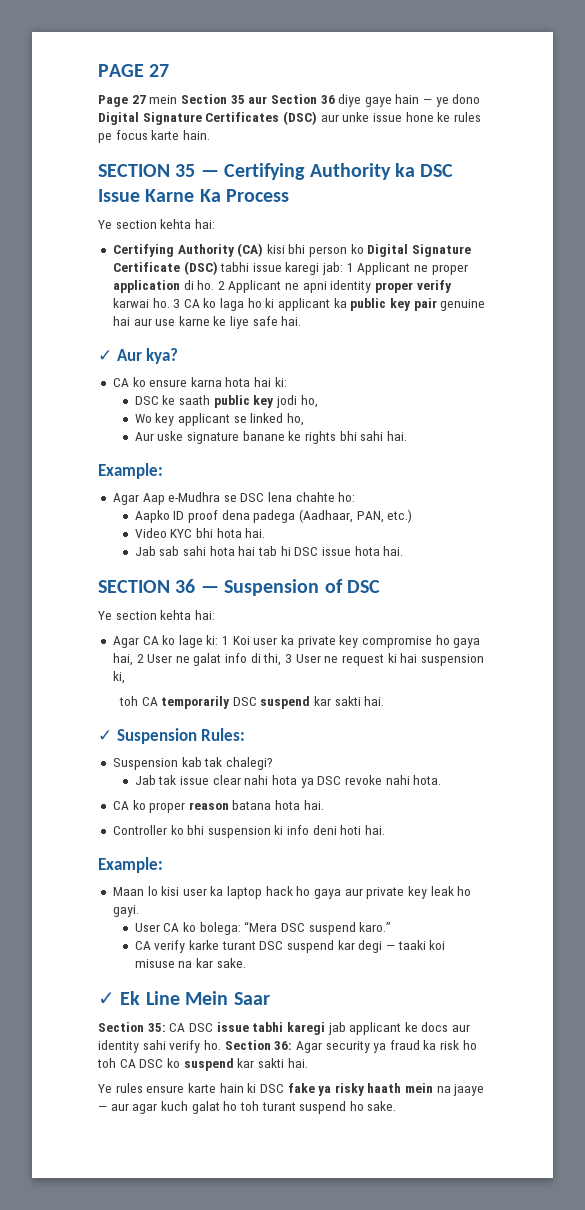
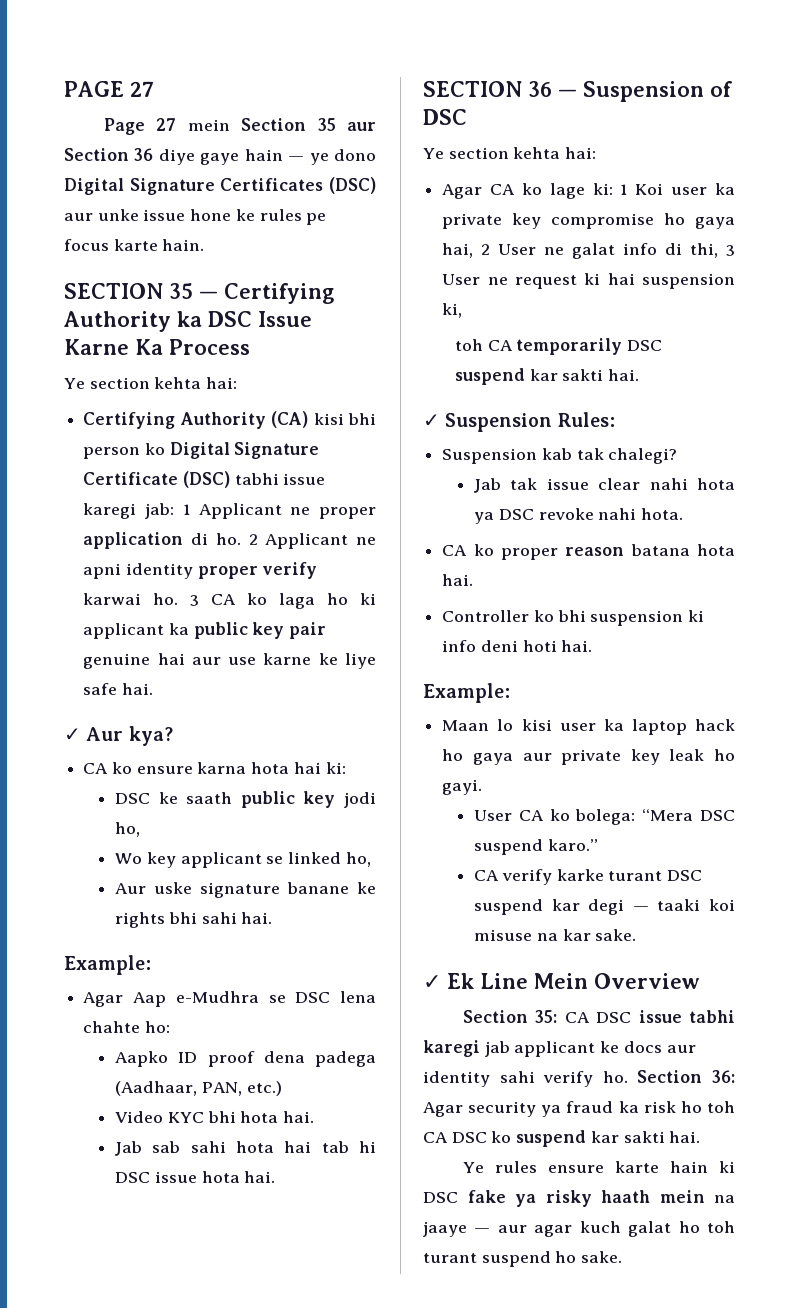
[233,992,270,1005] Saar -> [594,973,700,989] Overview

